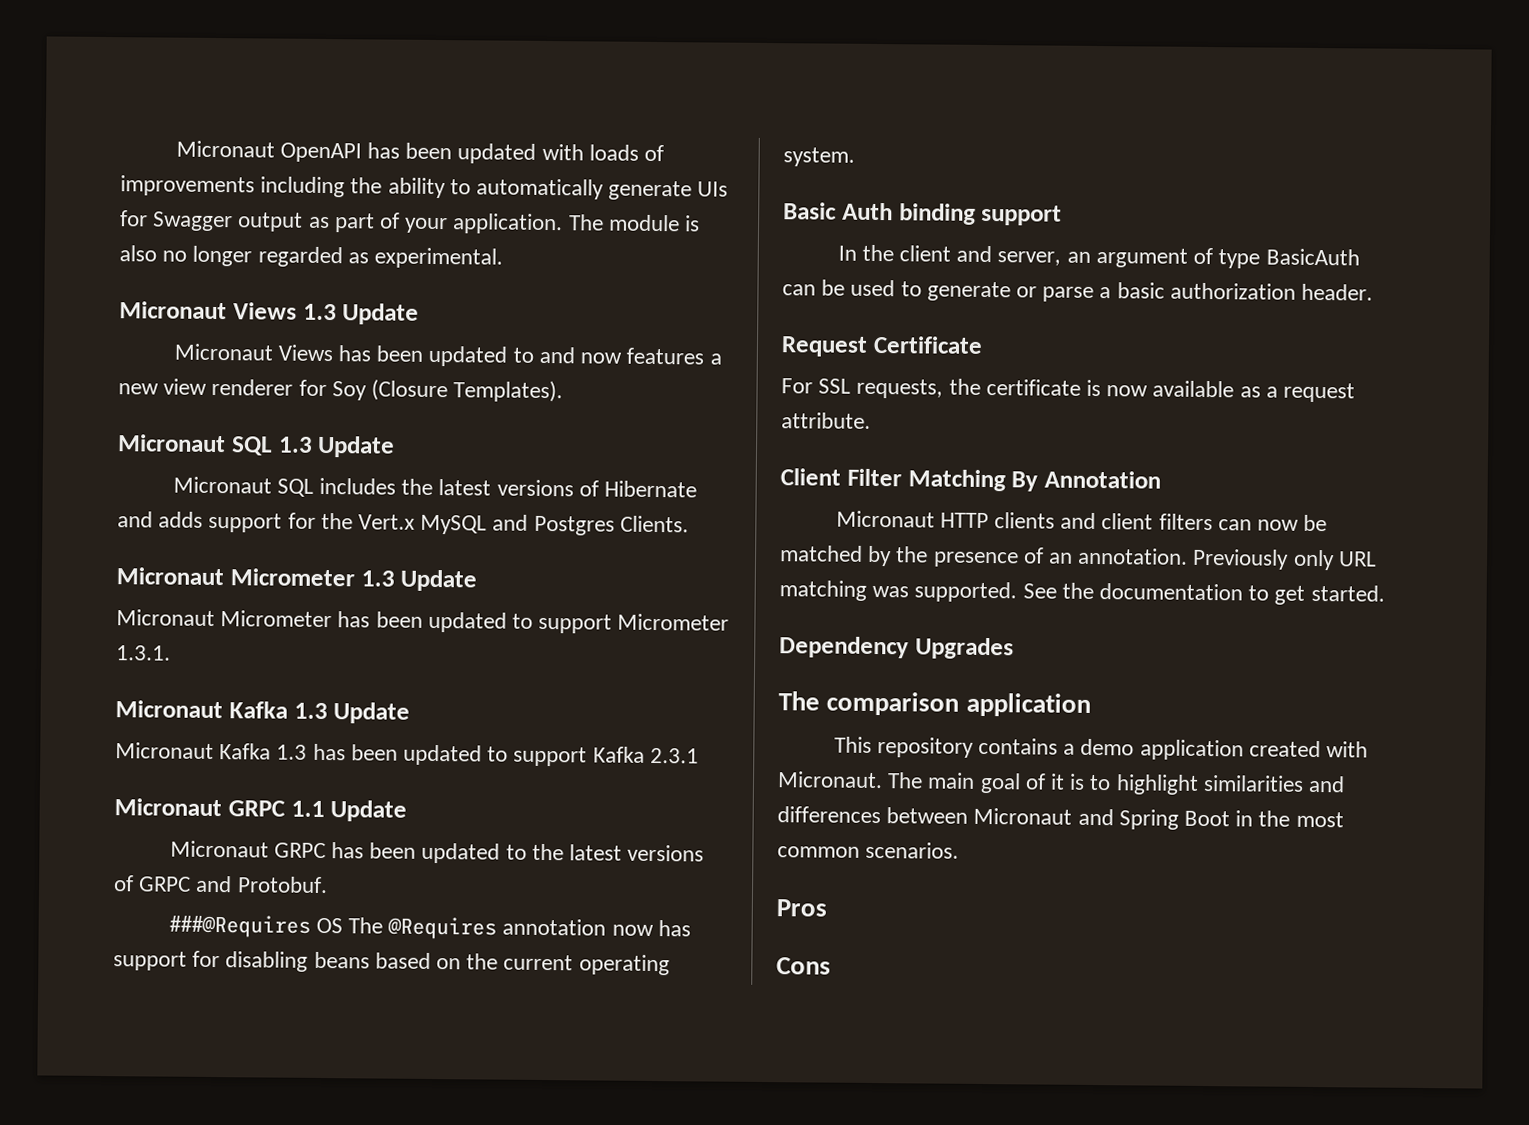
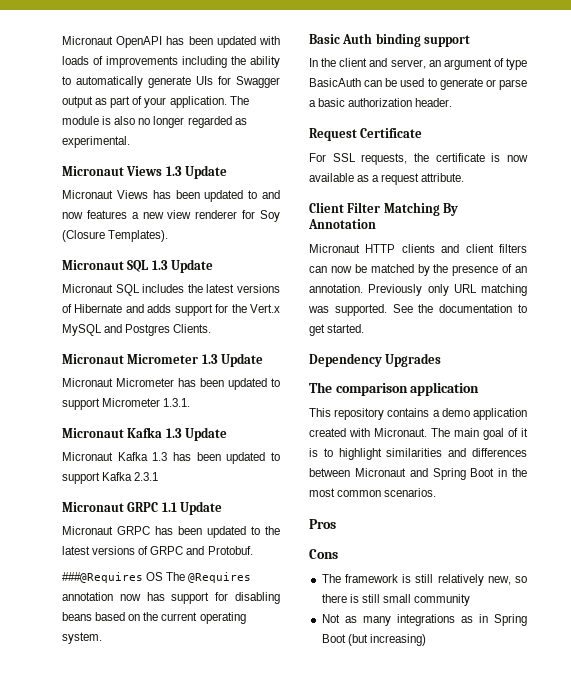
(831, 966) none -> [321,574,527,586] [321,594,471,606] [321,614,527,626] [321,634,426,646] // The framework is still relatively new, so there is still small community // Not as many integrations as in Spring Boot (but increasing)

